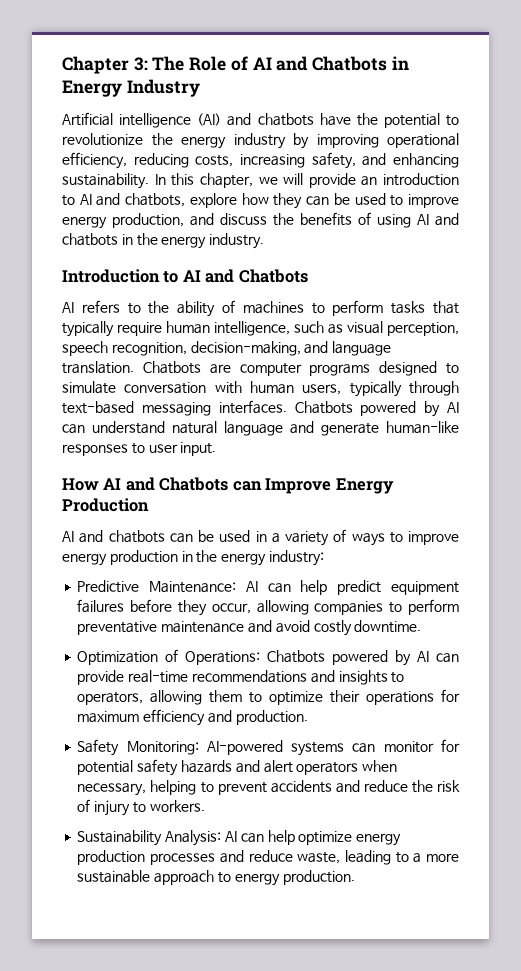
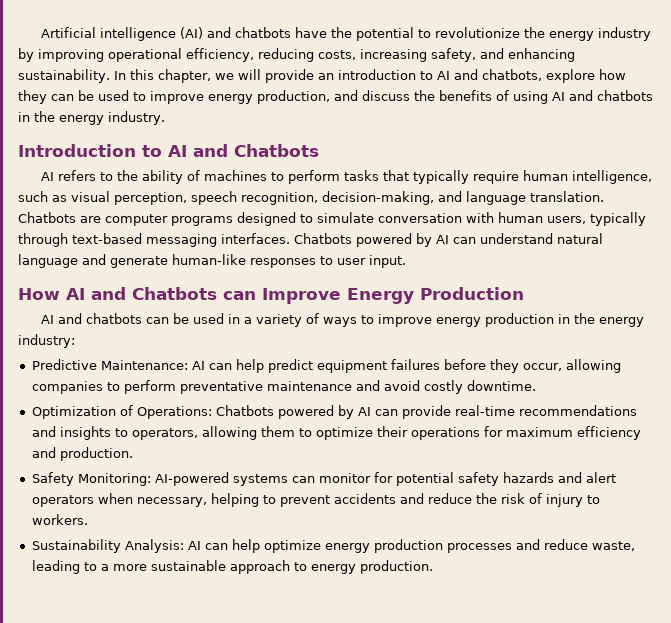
[62,56,409,74] [62,79,200,97] Chapter 3: The Role of AI and Chatbots in Energy Industry // -> (40, 32) none

